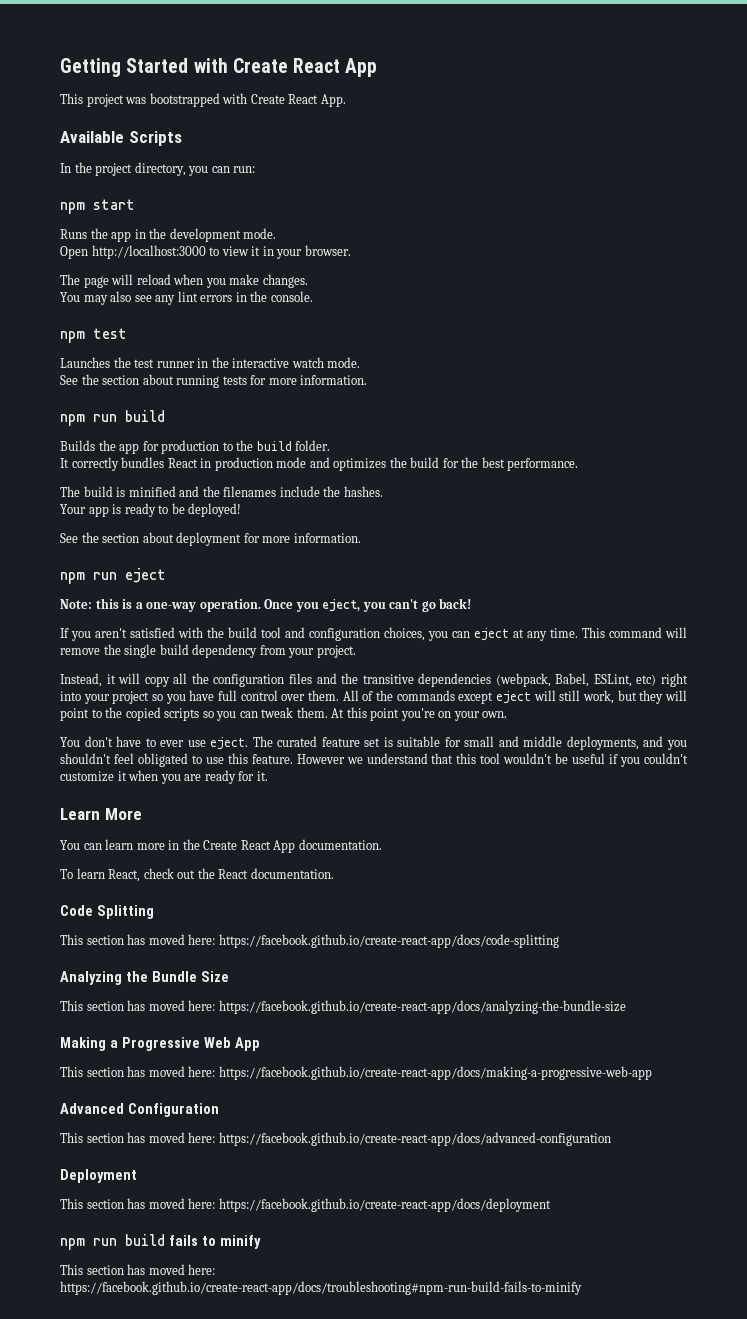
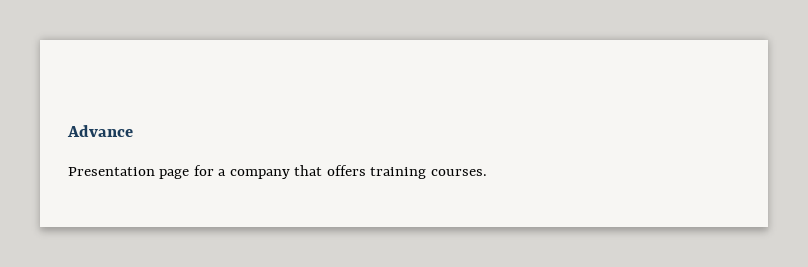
[60,58,378,77] [60,93,346,107] [60,131,182,146] [60,162,256,176] [60,199,135,214] [60,228,277,242] [60,245,351,259] [60,274,308,288] [60,291,313,305] [60,328,127,343] [60,357,361,368] [60,374,368,388] [60,410,165,426] [60,440,331,454] [60,457,579,471] [60,486,383,497] [60,503,242,517] [60,532,361,546] [60,568,166,584] [60,598,472,612] [60,627,687,641] [60,644,356,658] [60,673,688,687] [60,690,687,704] [60,707,508,721] [60,736,687,750] [60,753,688,767] [60,770,268,784] [60,808,142,820] [60,839,382,853] [60,868,334,882] [60,905,154,919] [60,934,559,948] [60,971,229,985] [60,1000,626,1014] [60,1037,260,1051] [60,1066,652,1080] [60,1103,219,1117] [60,1132,611,1146] [60,1169,137,1183] [60,1198,551,1212] [60,1234,261,1250] [60,1264,216,1275] [60,1281,582,1295] Getting Started with Create React App // This project was bootstrapped with Create React App. // Available Scripts // In the project directory, you can run: // npm start // Runs the app in the development mode. // Open http://localhost:3000 to view it in your browser. // The page will reload when you make changes. // You may also see any lint errors in the console. // npm test // Launches the test runner in the interactive watch mode. // See the section about running tests for more information. // npm run build // Builds the app for production to the build folder. // It correctly bundles React in production mode and optimizes the build for the best performance. // The build is minified and the filenames include the hashes. // Your app is ready to be deployed! // See the section about deployment for more information. // npm run eject // Note: this is a one-way operation. Once you eject, you can't go back! // If you aren't satisfied with the build tool and configuration choices, you can eject at any time. This command will remove the single build dependency from your project. // Instead, it will copy all the configuration files and the transitive dependencies (webpack, Babel, ESLint, etc) right into your project so you have full control over them. All of the commands except eject will still work, but they will point to the copied scripts so you can tweak them. At this point you're on your own. // You don't have to ever use eject. The curated feature set is suitable for small and middle deployments, and you shouldn't feel obligated to use this feature. However we understand that this tool wouldn't be useful if you couldn't customize it when you are ready for it. // Learn More // You can learn more in the Create React App documentation. // To learn React, check out the React documentation. // Code Splitting // This section has moved here: https://facebook.github.io/create-react-app/docs/code-splitting // Analyzing the Bundle Size // This section has moved here: https://facebook.github.io/create-react-app/docs/analyzing-the-bundle-size // Making a Progressive Web App // This section has moved here: https://facebook.github.io/create-react-app/docs/making-a-progressive-web-app // Advanced Configuration // This section has moved here: https://facebook.github.io/create-react-app/docs/advanced-configuration // Deployment // This section has moved here: https://facebook.github.io/create-react-app/docs/deployment // npm run build fails to minify // This section has moved here: https://facebook.github.io/create-react-app/docs/troubleshooting#npm-run-build-fails-to-minify -> [67,125,133,137] [68,165,487,179] Advance // Presentation page for a company that offers training courses.

